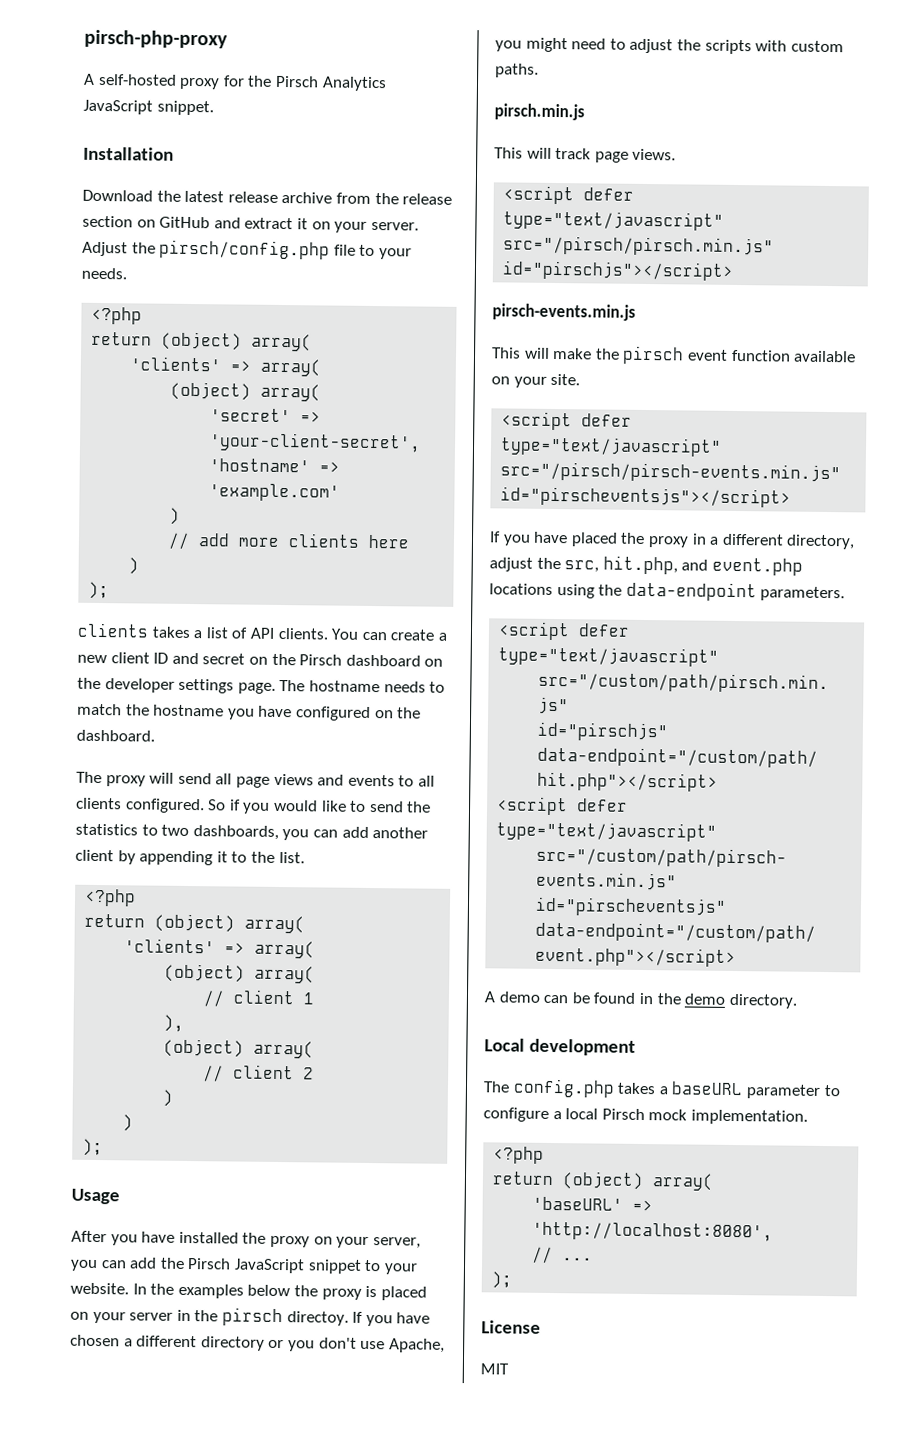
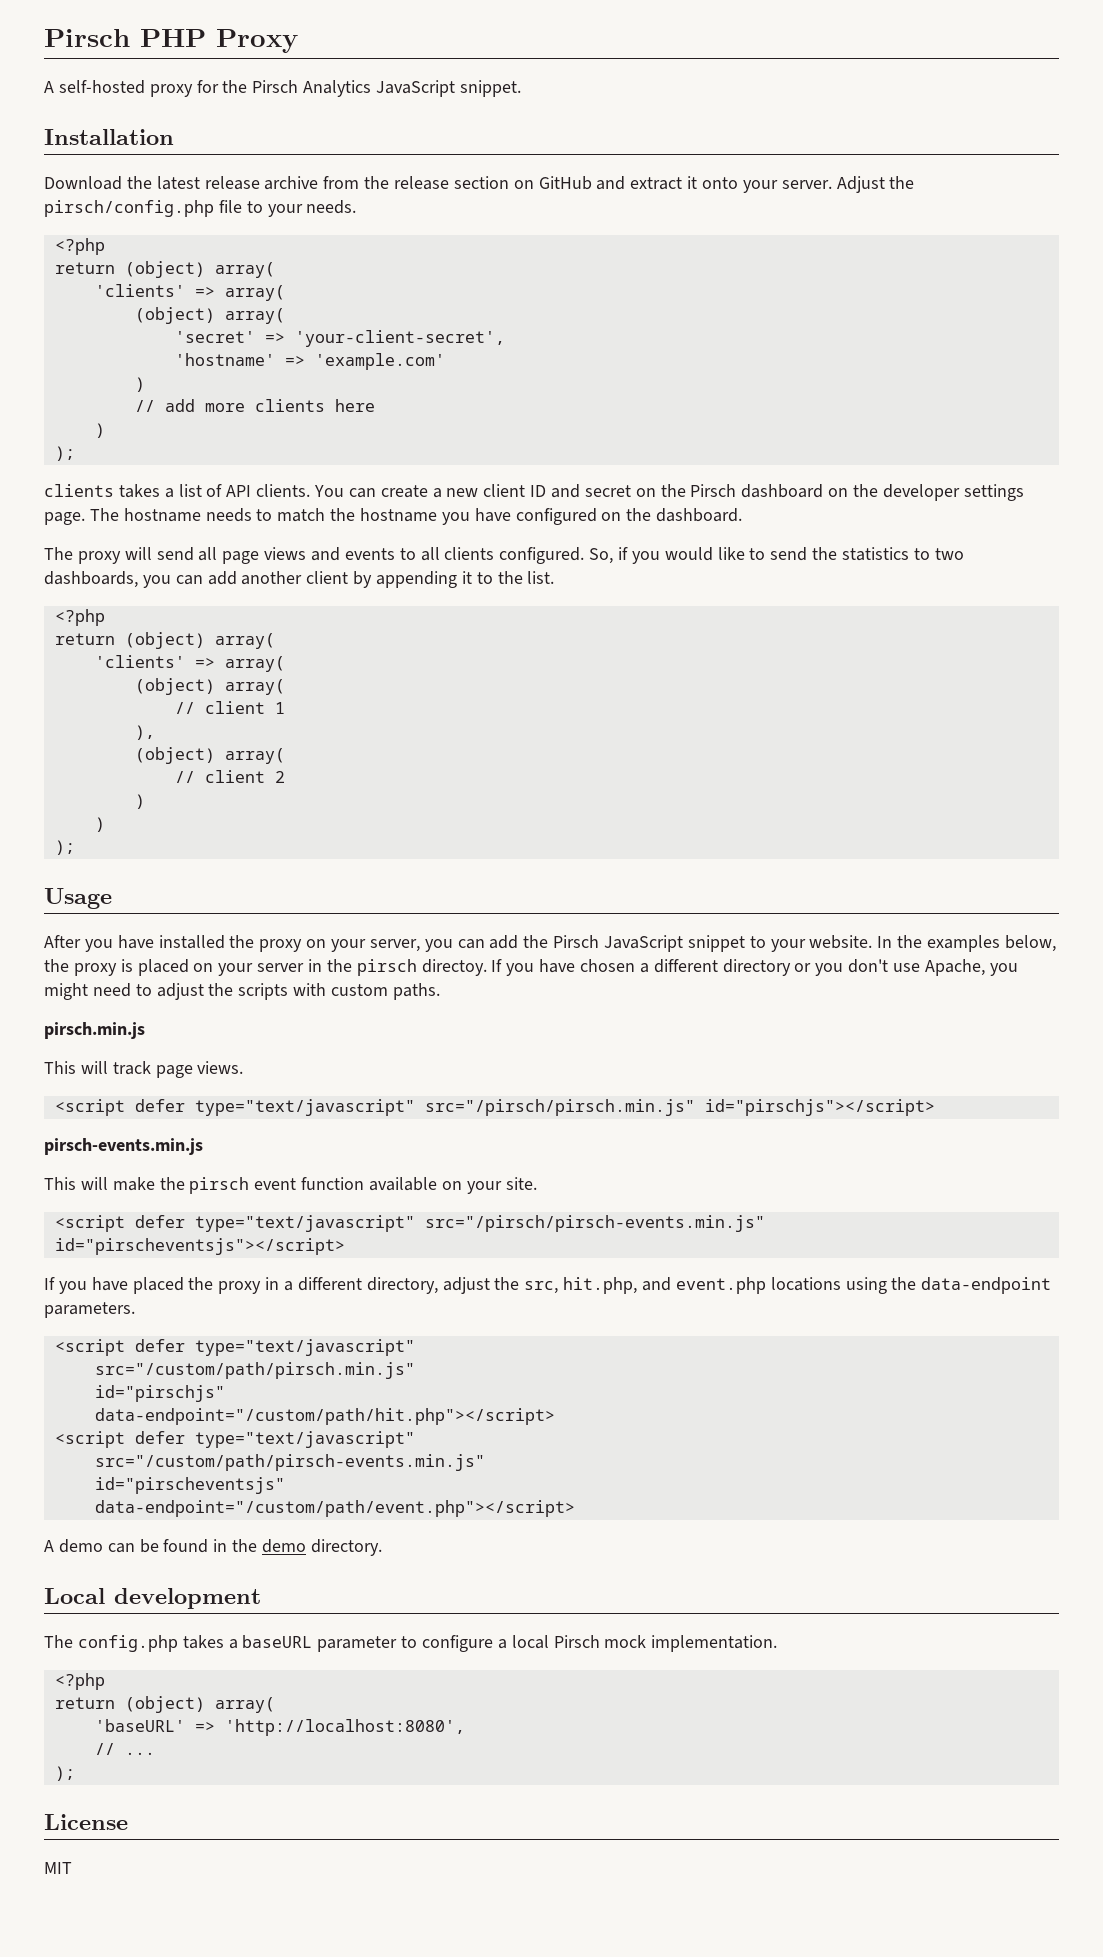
[84,29,228,49] pirsch-php-proxy -> [44,29,298,53] Pirsch PHP Proxy
[311,221,331,230] on -> [702,177,739,189] onto
[208,799,227,811] So -> [589,548,614,564] So,
[247,1284,291,1297] below -> [1004,935,1056,952] below,

